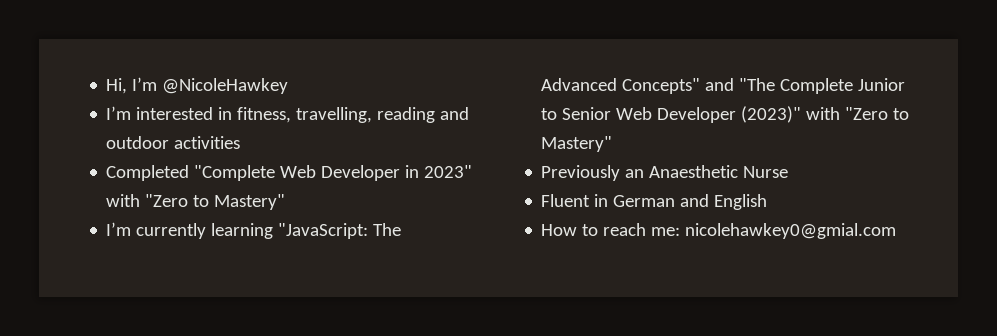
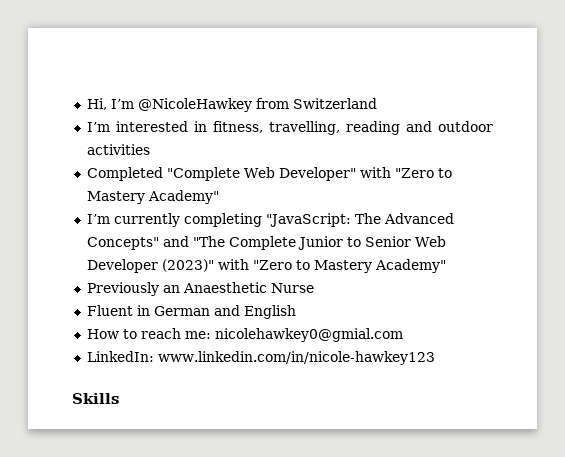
(289, 86) none -> [255,98,377,109] from Switzerland
[321,165,473,181] [106,194,286,210] Developer in 2023" with "Zero to Mastery" -> [278,167,452,181] [86,190,219,204] Developer" with "Zero to Mastery Academy"
[211,223,274,239] learning -> [183,213,262,227] completing
[541,136,613,152] Mastery" -> [313,259,446,273] Mastery Academy"
(897, 231) none -> [86,351,435,365] [72,393,119,404] // LinkedIn: www.linkedin.com/in/nicole-hawkey123 // Skills

